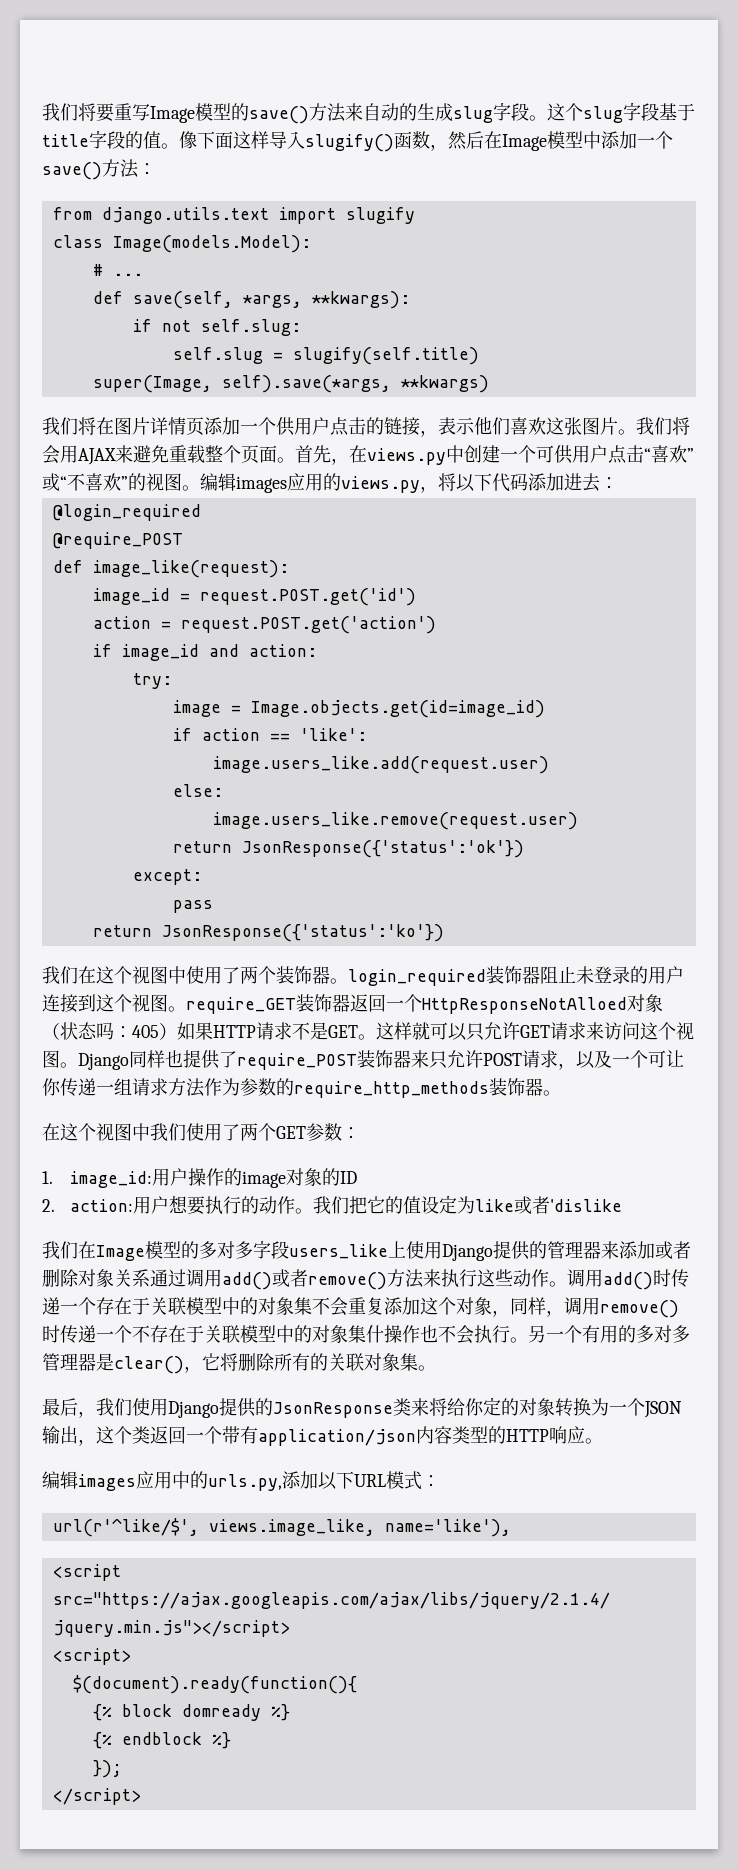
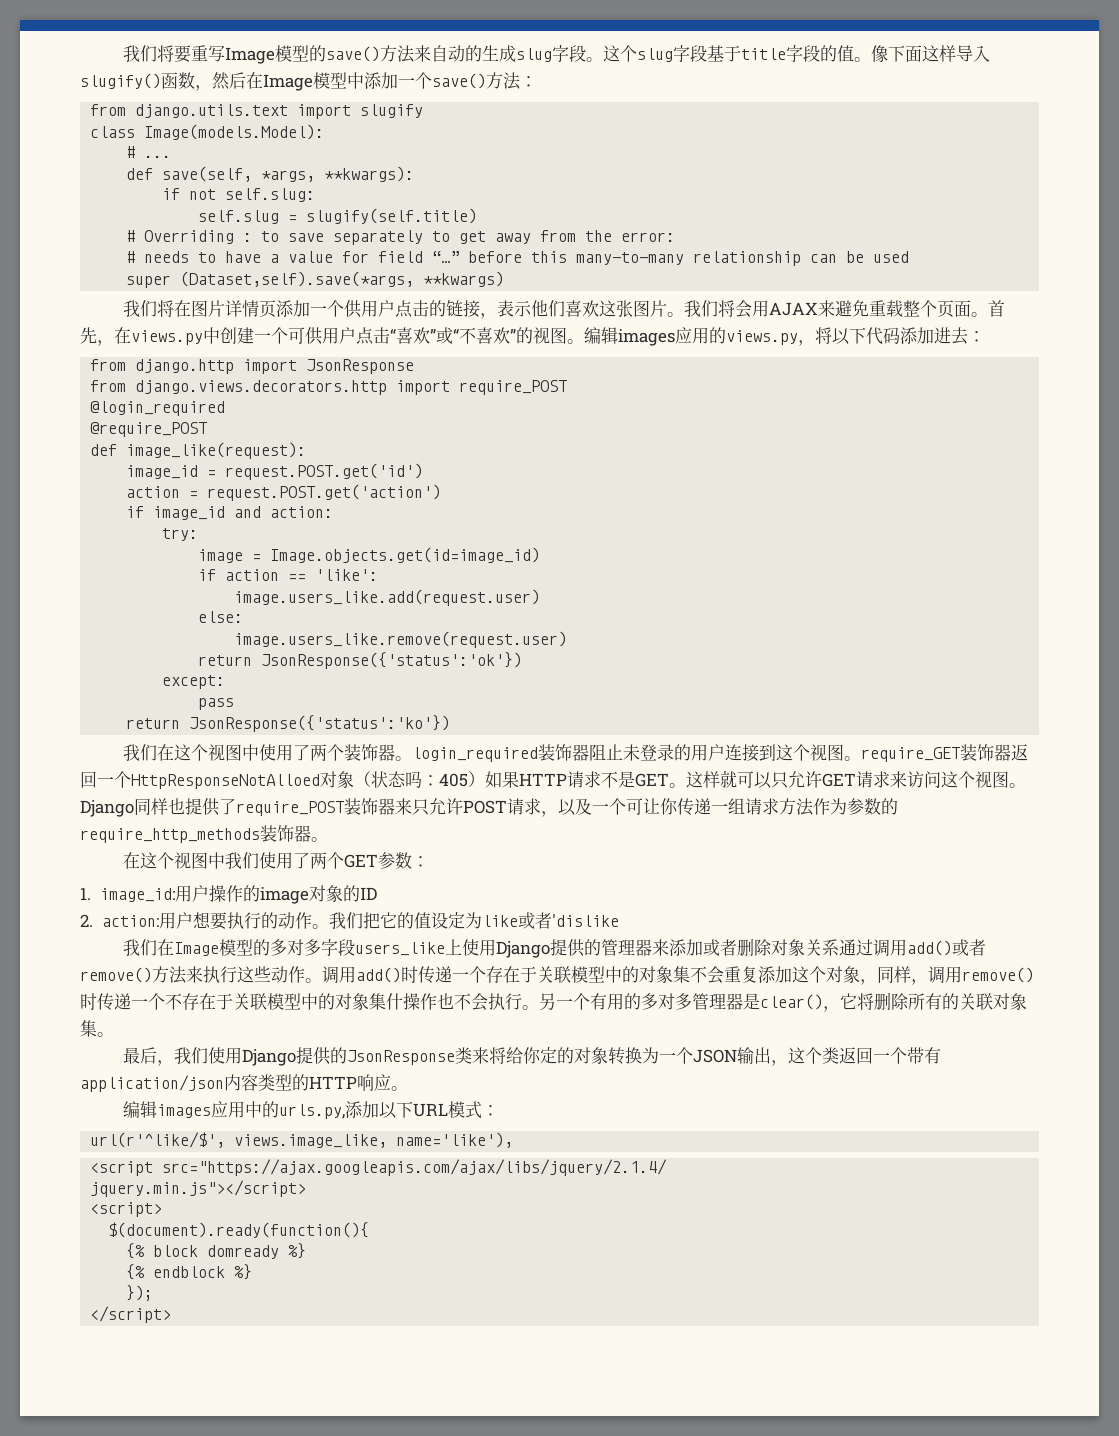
[92,375,391,393] super(Image, self).save(*args, -> [126,230,676,245] [126,251,910,266] [126,271,415,288] # Overriding : to save separately to get away from the error: // # needs to have a value for field “…” before this many-to-many relationship can be used // super (Dataset,self).save(*args,
(618, 483) none -> [90,359,415,374] [90,380,568,395] // from django.http import JsonResponse // from django.views.decorators.http import require_POST

